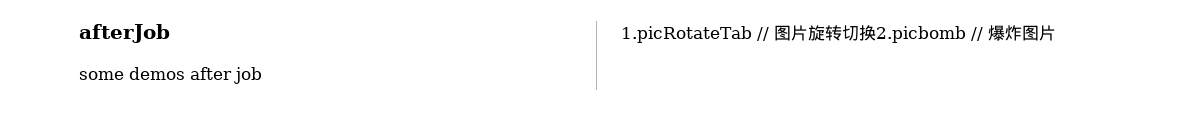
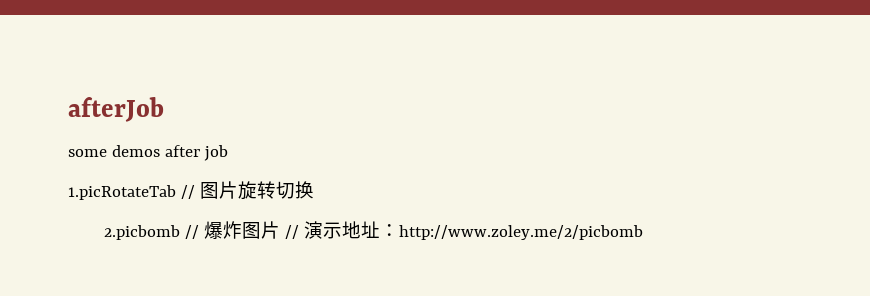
(876, 33) none -> (314, 190) //
(1056, 33) none -> [284,221,643,240] // 演示地址：http://www.zoley.me/2/picbomb

